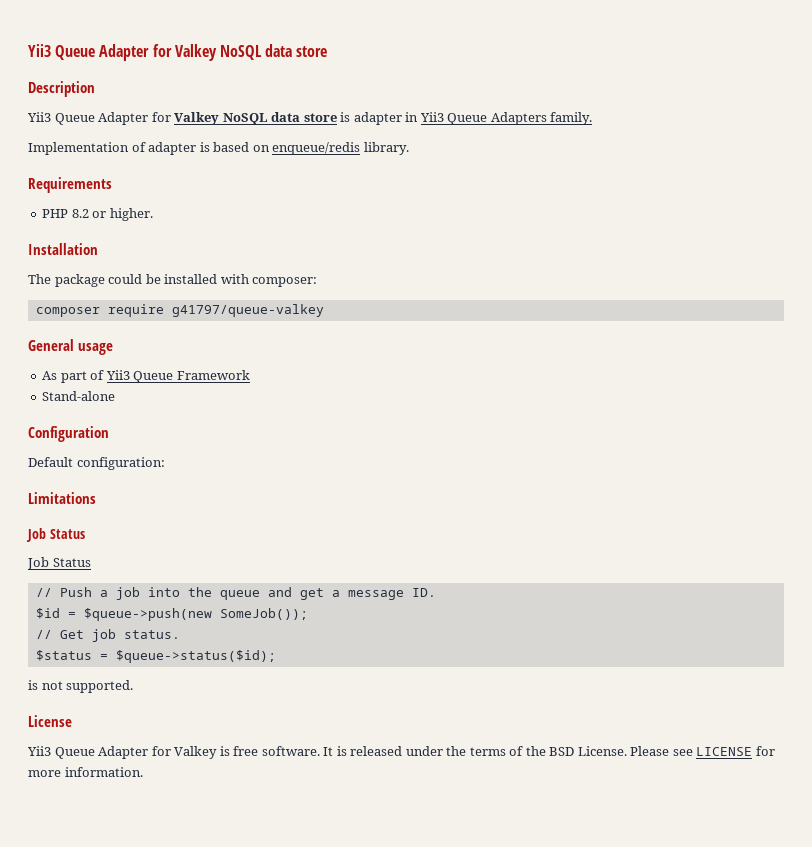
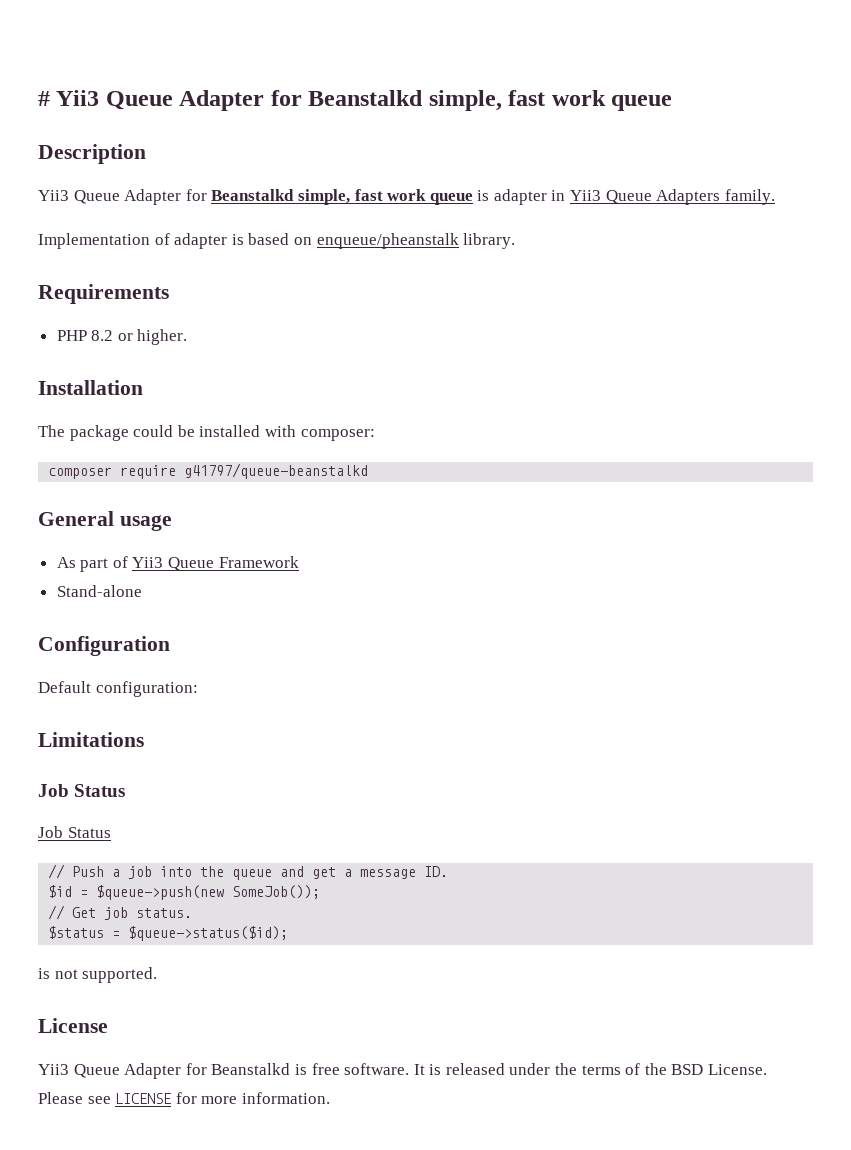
[28,44,328,61] Yii3 Queue Adapter for Valkey NoSQL data store -> [38,90,673,111] # Yii3 Queue Adapter for Beanstalkd simple, fast work queue
[174,112,337,125] Valkey NoSQL data store -> [211,189,473,205] Beanstalkd simple, fast work queue
[272,142,361,155] enqueue/redis -> [316,233,459,249] enqueue/pheanstalk
[171,304,324,317] g41797/queue-valkey -> [184,463,369,479] g41797/queue-beanstalkd
[174,746,218,759] Valkey -> [211,1063,291,1075] Beanstalkd

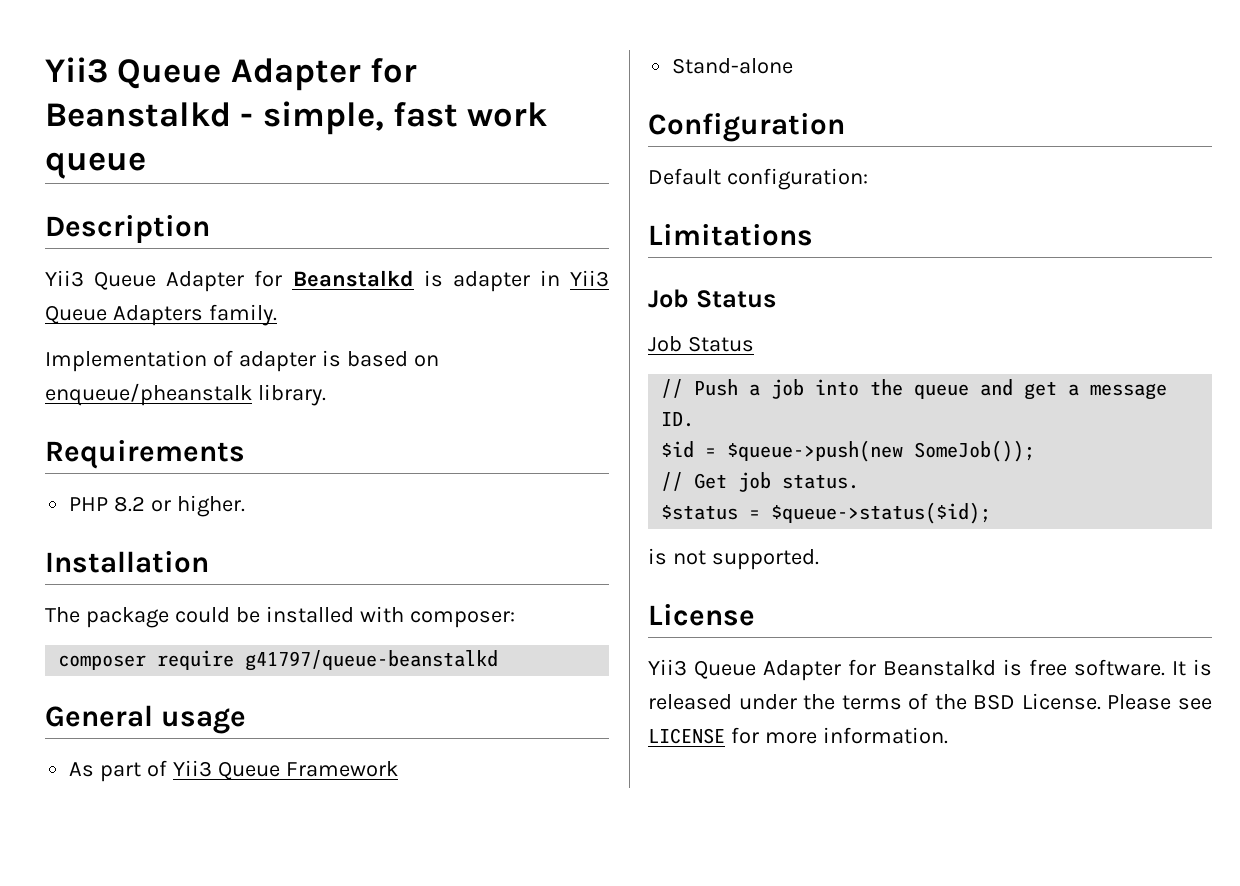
[38,90,424,111] # Yii3 Queue Adapter for Beanstalkd -> [45,57,417,91] [45,102,254,127] Yii3 Queue Adapter for Beanstalkd -
[297,189,473,205] simple, fast work queue -> (414, 278) none

